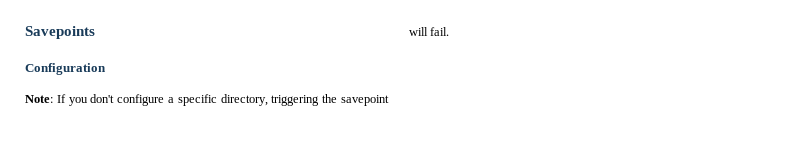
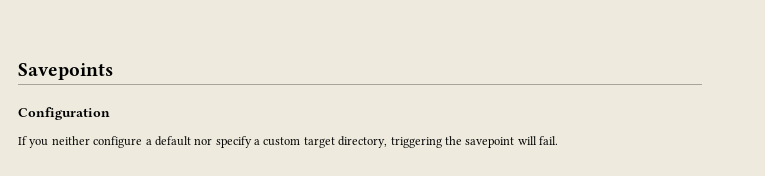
[25,95,53,103] Note: -> (110, 113) none
[90,94,115,103] don't -> [51,136,90,145] neither
[177,94,217,106] specific -> [154,136,335,148] default nor specify a custom target

